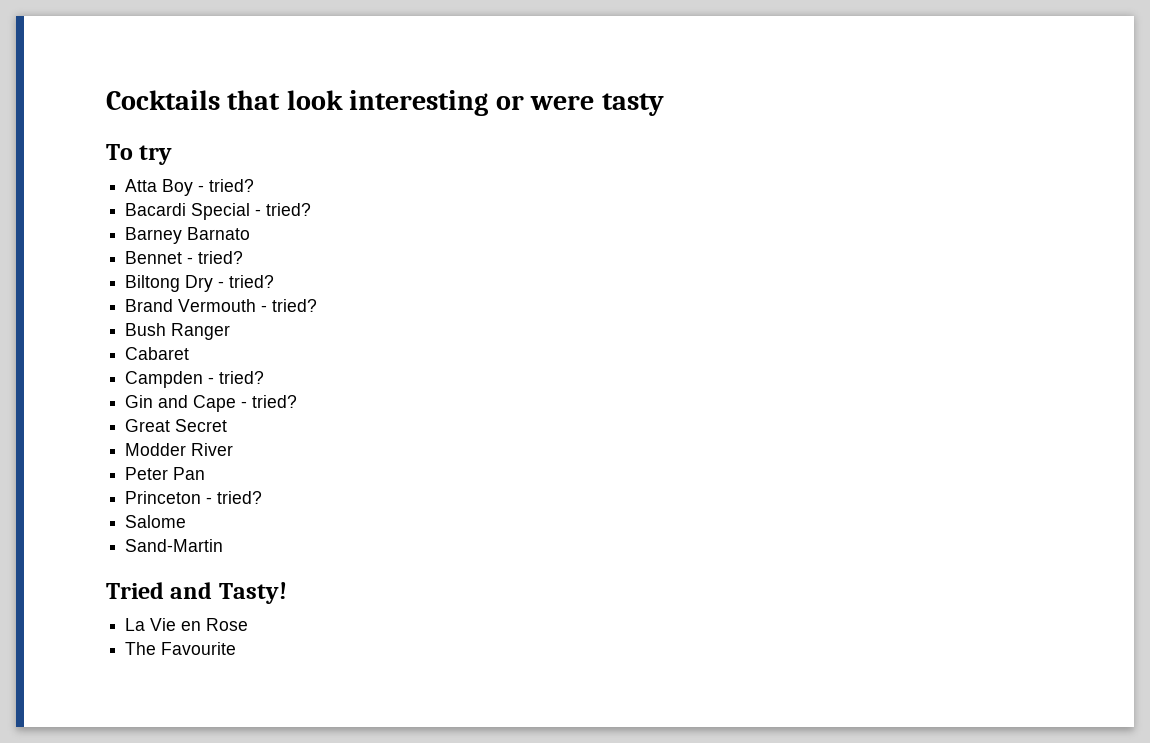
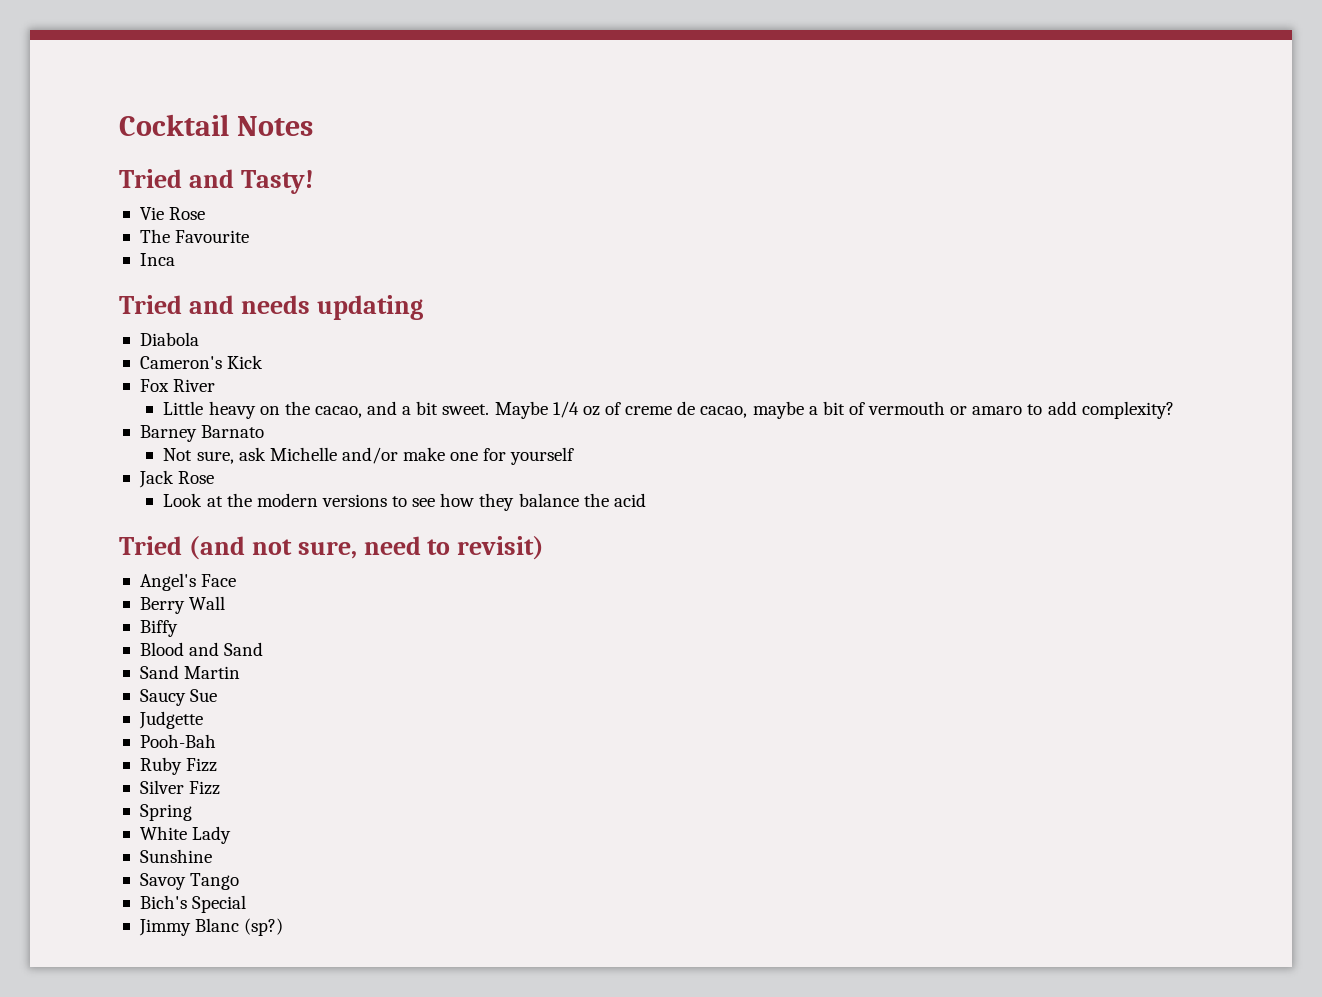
[106,90,664,116] [106,144,173,165] [125,179,255,196] [125,203,312,220] [125,227,251,244] [125,251,244,264] [125,275,275,292] [125,299,318,312] [125,323,231,340] [125,347,190,360] [125,371,265,388] [125,395,298,412] [125,419,228,432] [125,443,234,456] [125,467,206,480] [125,491,263,504] [125,515,187,528] [125,539,224,552] Cocktails that look interesting or were tasty // To try // Atta Boy - tried? // Bacardi Special - tried? // Barney Barnato // Bennet - tried? // Biltong Dry - tried? // Brand Vermouth - tried? // Bush Ranger // Cabaret // Campden - tried? // Gin and Cape - tried? // Great Secret // Modder River // Peter Pan // Princeton - tried? // Salome // Sand-Martin -> [119,114,313,136] Cocktail Notes
[125,618,202,631] La Vie en -> [139,207,164,220] Vie
(237, 648) none -> [139,253,175,266] [119,295,423,320] [139,332,199,346] [139,355,264,369] [139,379,216,392] [163,401,1174,419] [139,425,265,442] [163,447,575,465] [138,470,215,488] [163,493,646,511] [119,536,545,560] [139,573,237,591] [139,596,226,614] [139,620,178,637] [139,642,264,656] [139,665,241,679] [139,689,218,706] [138,711,203,729] [139,734,216,748] [139,757,218,775] [139,780,221,795] [139,804,192,821] [139,826,232,844] [139,849,212,863] [139,873,240,890] [139,895,247,913] [138,918,284,936] // Inca // Tried and needs updating // Diabola // Cameron's Kick // Fox River // Little heavy on the cacao, and a bit sweet. Maybe 1/4 oz of creme de cacao, maybe a bit of vermouth or amaro to add complexity? // Barney Barnato // Not sure, ask Michelle and/or make one for yourself // Jack Rose // Look at the modern versions to see how they balance the acid // Tried (and not sure, need to revisit) // Angel's Face // Berry Wall // Biffy // Blood and Sand // Sand Martin // Saucy Sue // Judgette // Pooh-Bah // Ruby Fizz // Silver Fizz // Spring // White Lady // Sunshine // Savoy Tango // Bich's Special // Jimmy Blanc (sp?)

